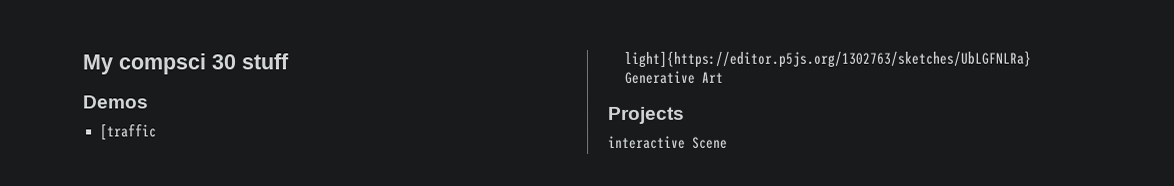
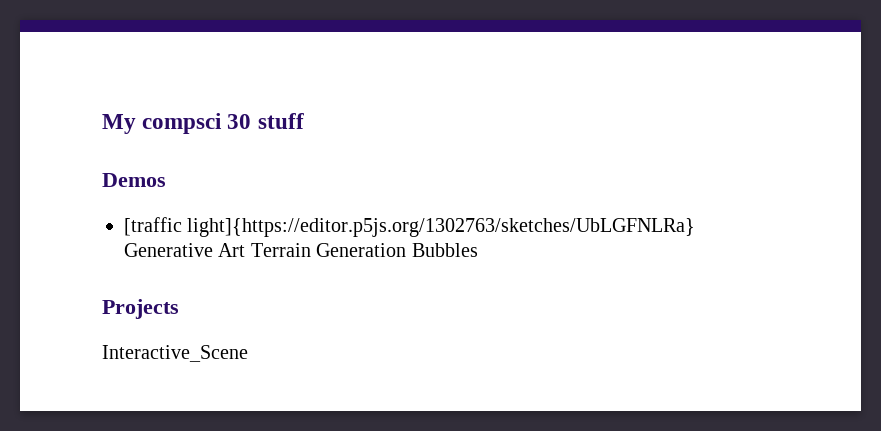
(723, 77) none -> [250,243,478,257] Terrain Generation Bubbles
[608,135,728,149] interactive Scene -> [102,345,248,362] Interactive_Scene

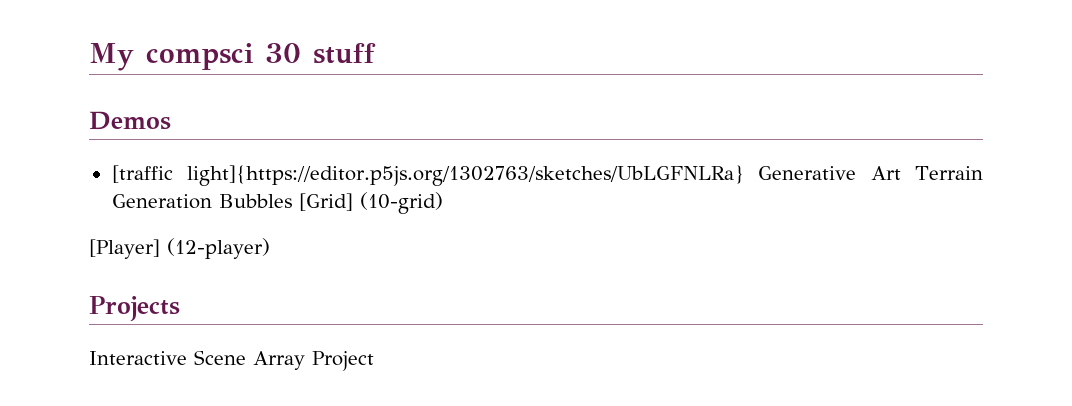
[102,299,179,319] [102,345,248,362] // Projects // Interactive_Scene -> [298,192,443,214] [89,238,270,259] [89,296,180,321] [89,350,374,371] [Grid] (10-grid) // [Player] (12-player) // Projects // Interactive Scene Array Project

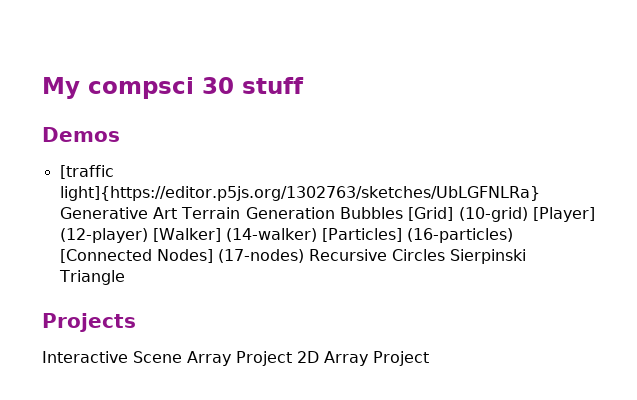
(443, 203) // -> (528, 214) none
(270, 248) none -> [152,228,513,243] [59,249,526,264] [58,270,125,285] [Walker] (14-walker) [Particles] (16-particles) [Connected Nodes] (17-nodes) Recursive Circles Sierpinski Triangle
(374, 361) none -> [297,351,429,366] 2D Array Project

